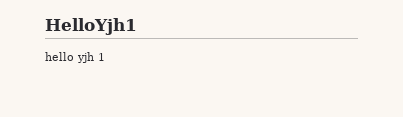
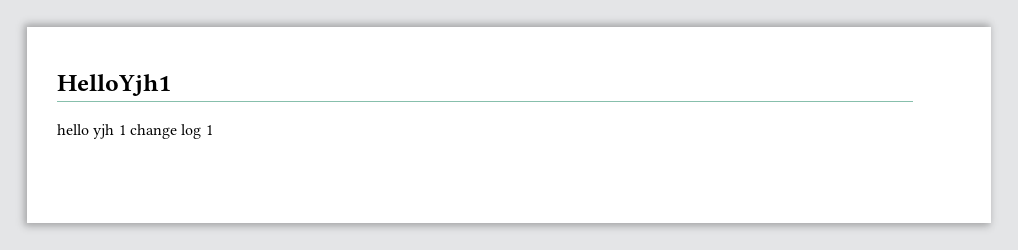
(105, 57) none -> [129,124,213,139] change log 1

